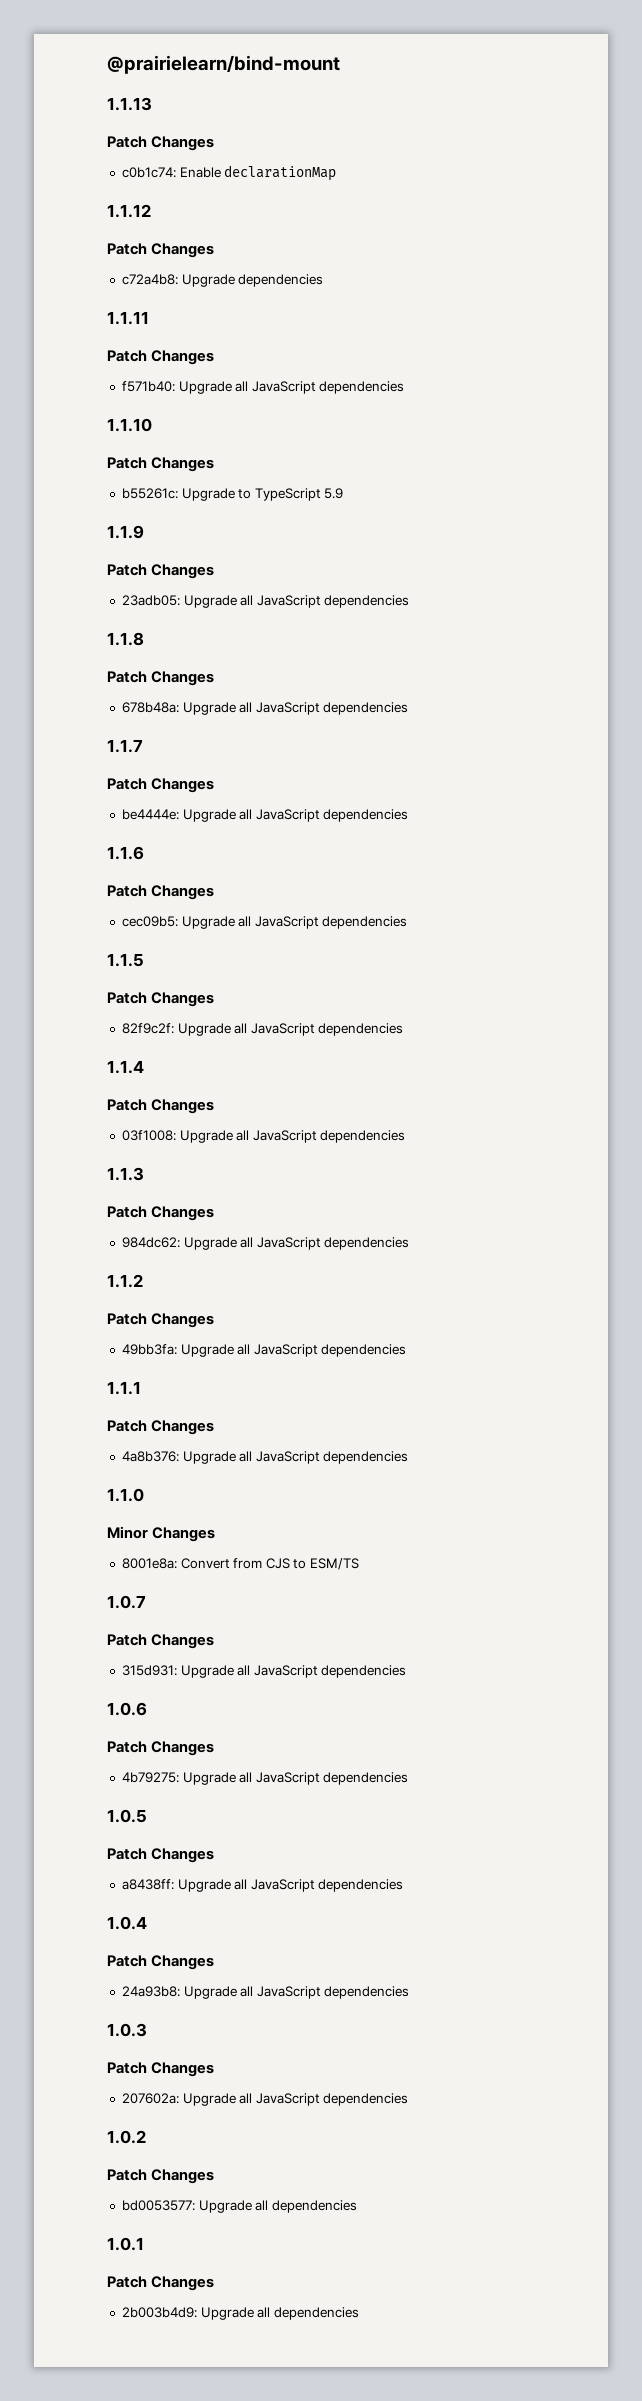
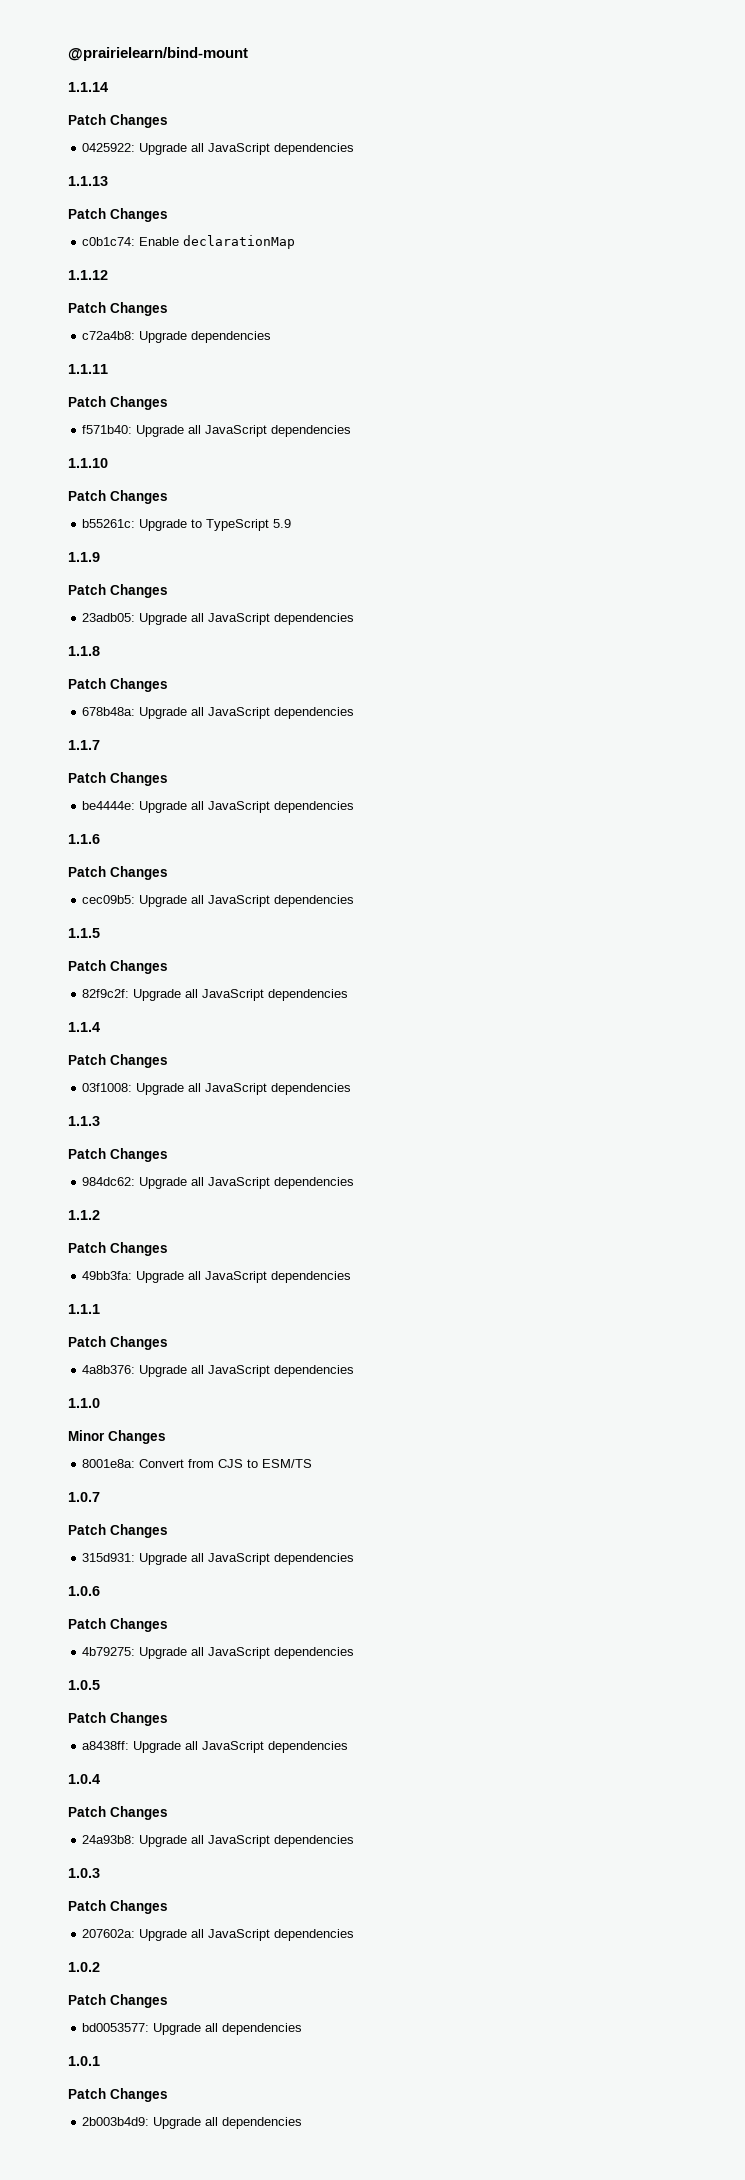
(340, 64) none -> [68,82,108,92] [68,114,168,128] [82,143,355,155] // 1.1.14 // Patch Changes // 0425922: Upgrade all JavaScript dependencies

